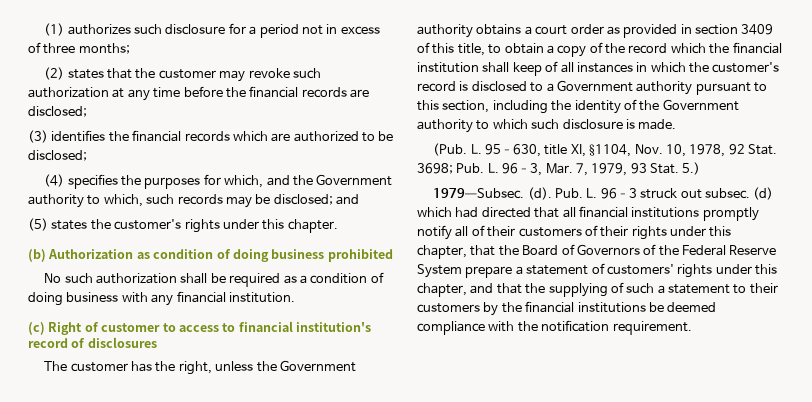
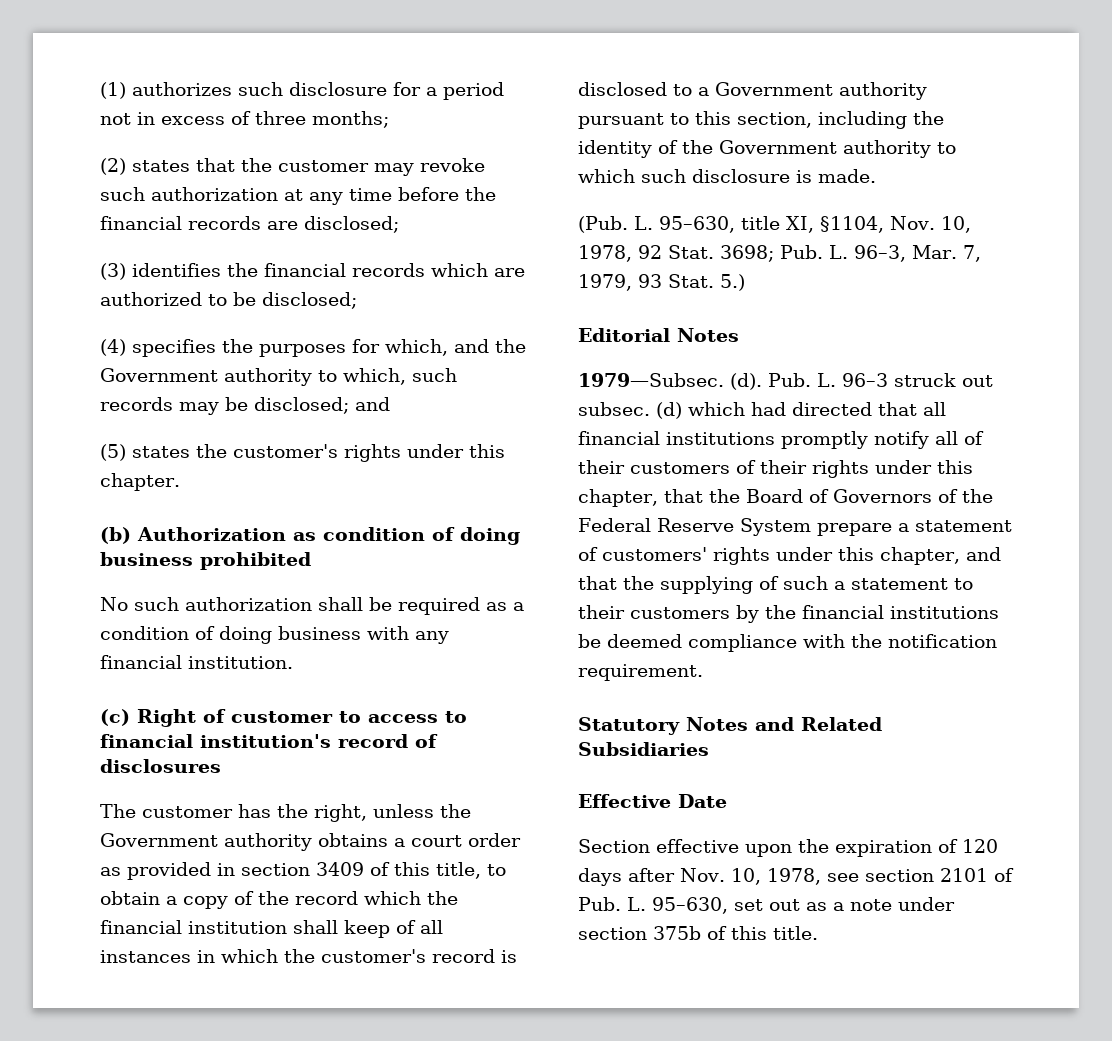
(701, 168) none -> [578,328,739,342] // Editorial Notes
(692, 328) none -> [578,717,882,735] [578,742,709,756] [578,794,727,808] [578,839,998,857] [578,868,1014,886] [578,897,955,914] [578,926,818,940] // Statutory Notes and Related Subsidiaries // Effective Date // Section effective upon the expiration of 120 days after Nov. 10, 1978, see section 2101 of Pub. L. 95–630, set out as a note under section 375b of this title.

